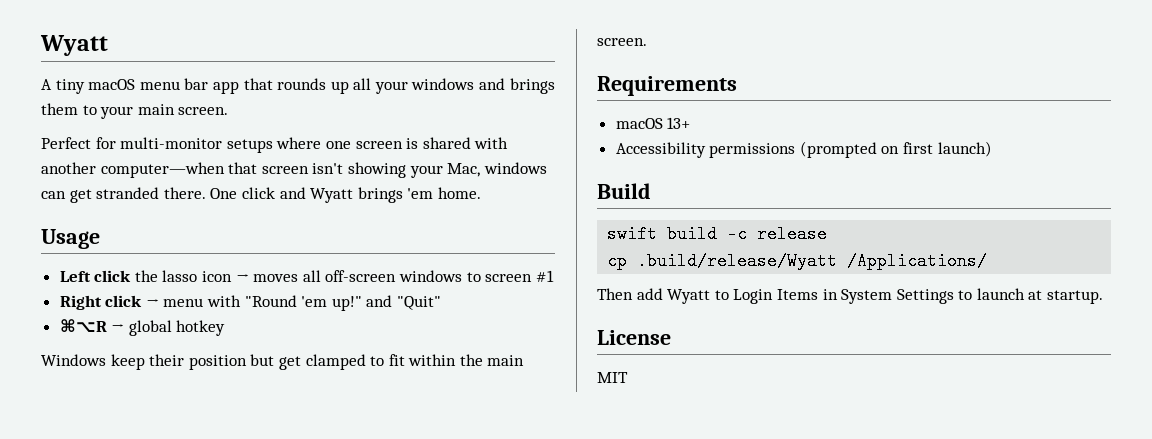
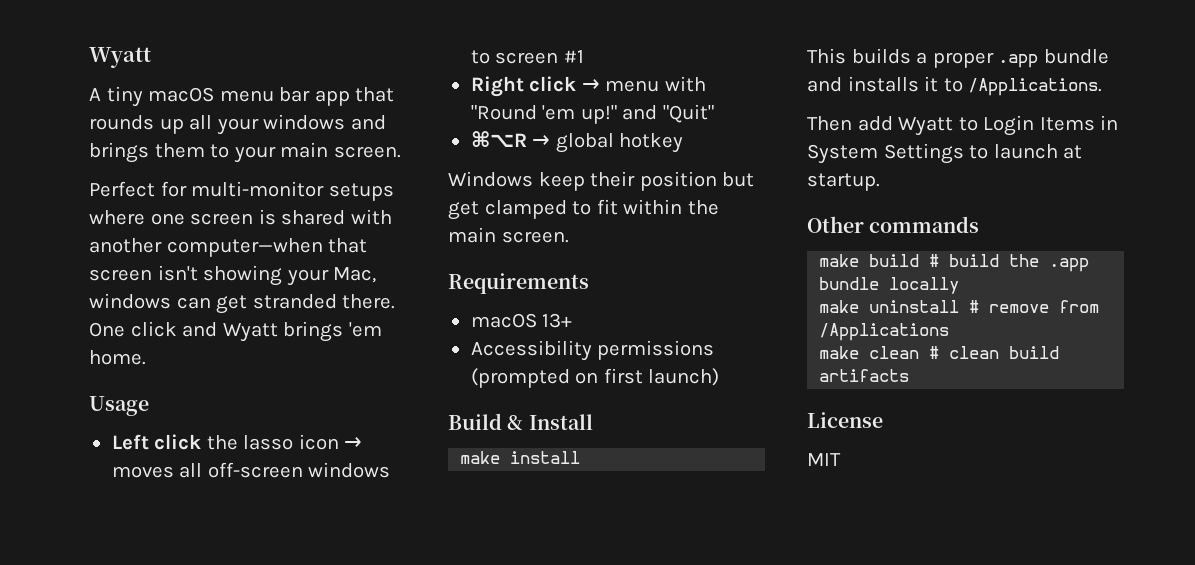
[607,225,828,243] [607,252,988,270] // swift build -c release // cp .build/release/Wyatt /Applications/ -> [507,414,593,430] [460,451,581,464] [807,48,1109,68] [807,76,1103,96] & Install // make install // This builds a proper .app bundle and installs it to /Applications.
(1104, 297) none -> [807,216,980,233] [819,254,1090,272] [819,277,960,294] [819,300,1100,313] [819,323,950,341] [819,346,1060,359] [819,369,910,382] // Other commands // make build # build the .app bundle locally // make uninstall # remove from /Applications // make clean # clean build artifacts

